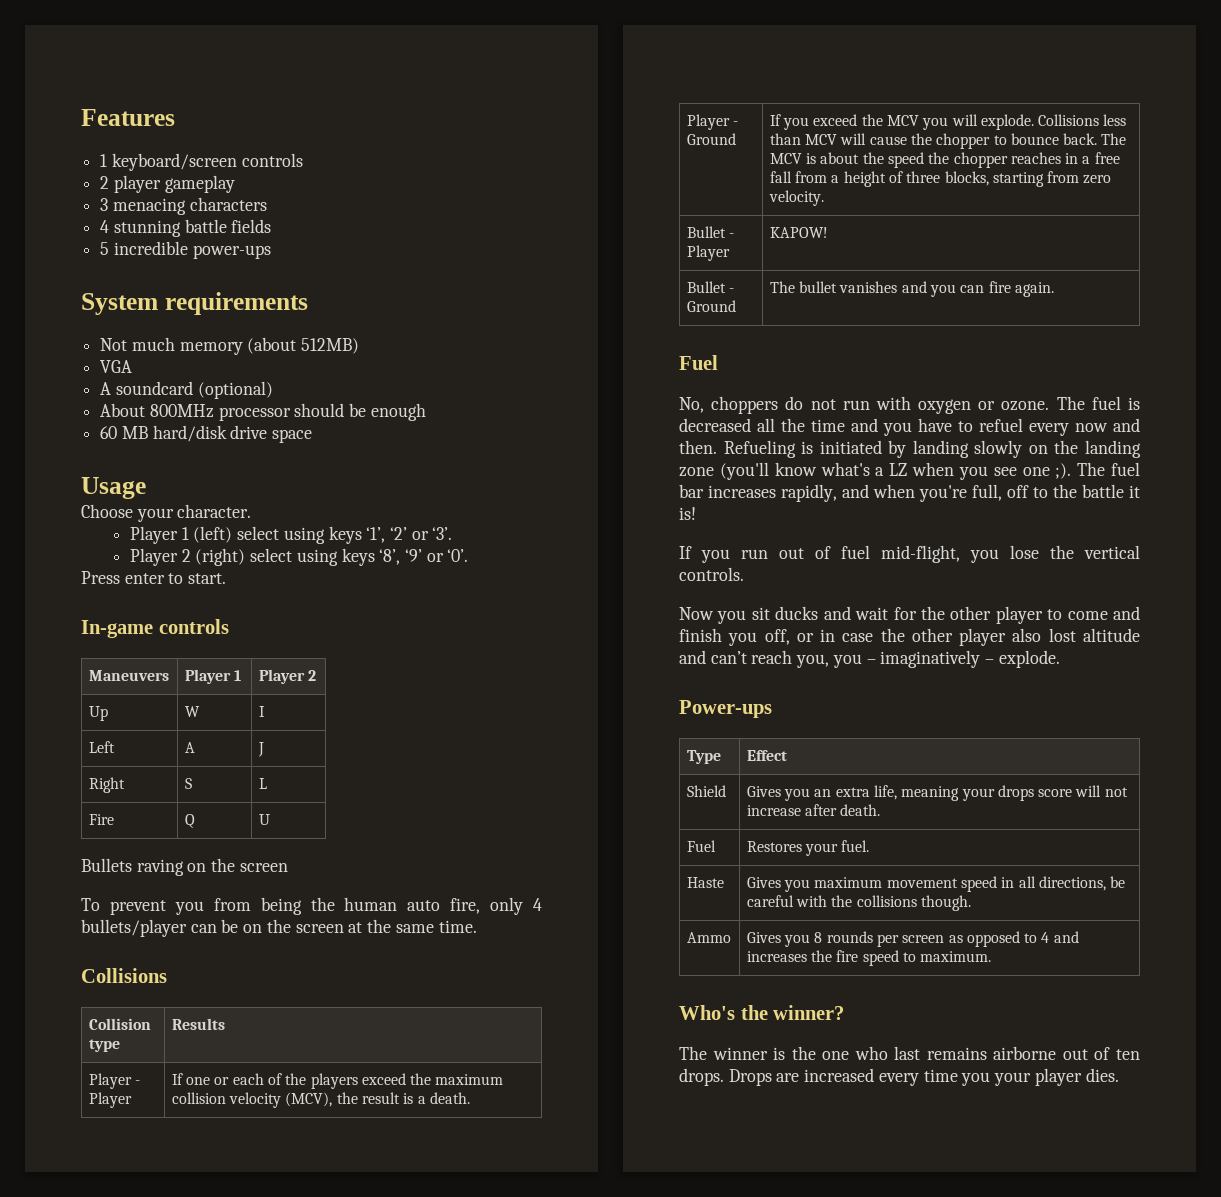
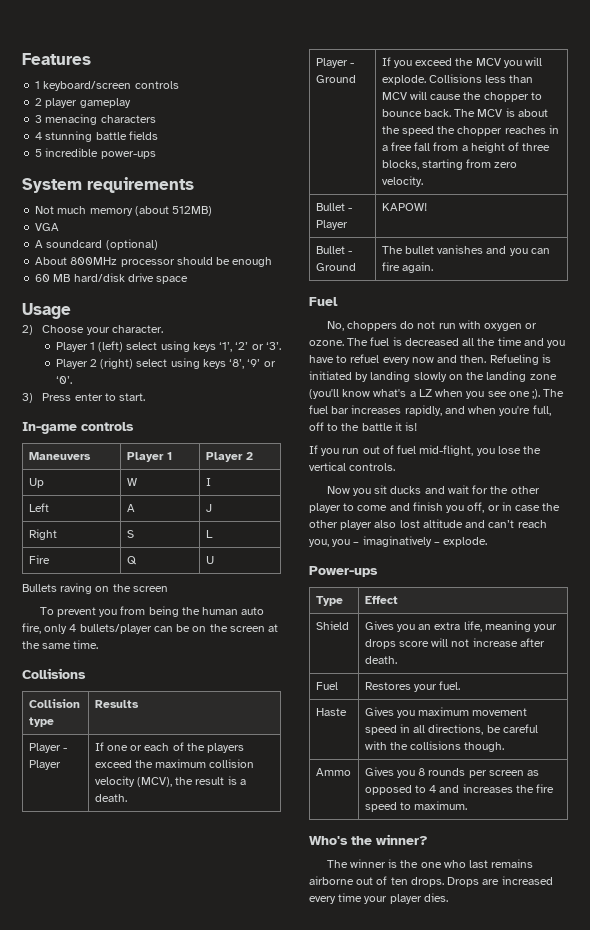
(146, 488) none -> [22,325,33,335] 2)
(469, 555) none -> [22,393,33,403] 3)
[961,1072,991,1086] you -> (363, 897) none

